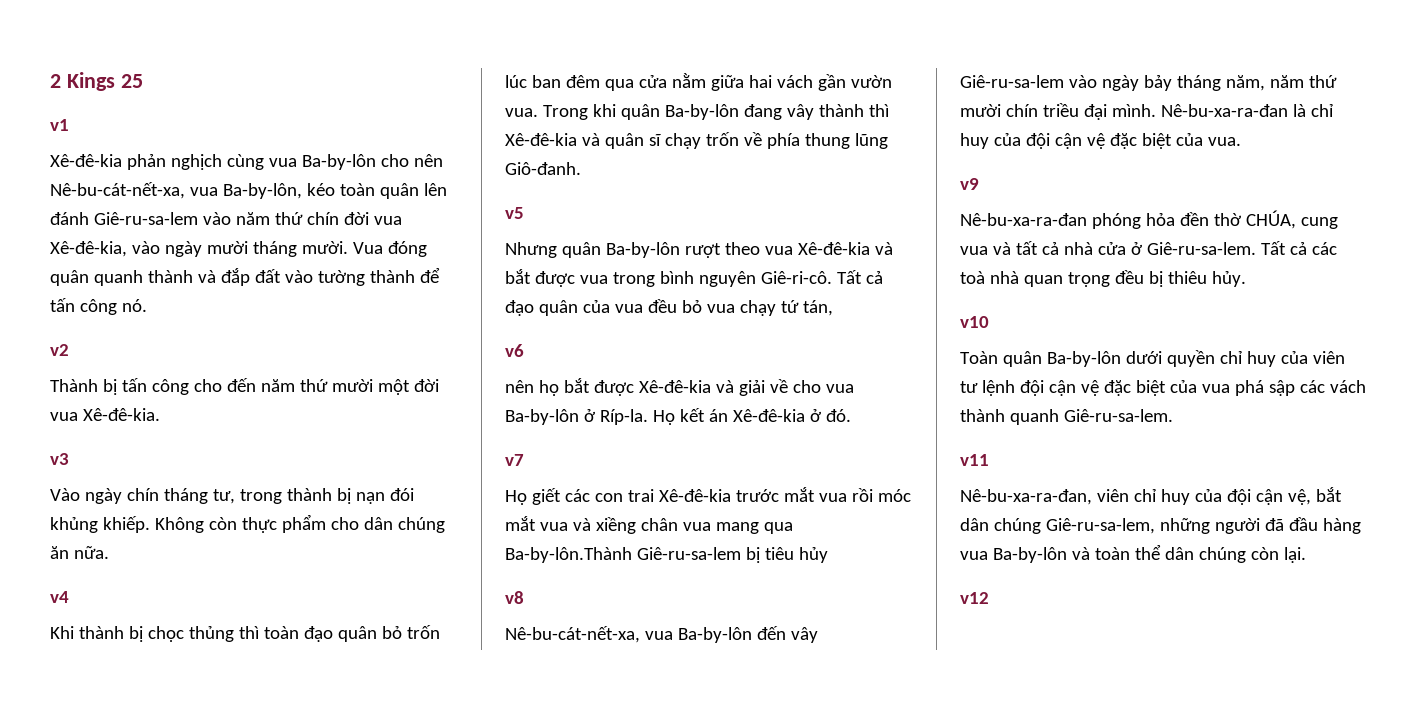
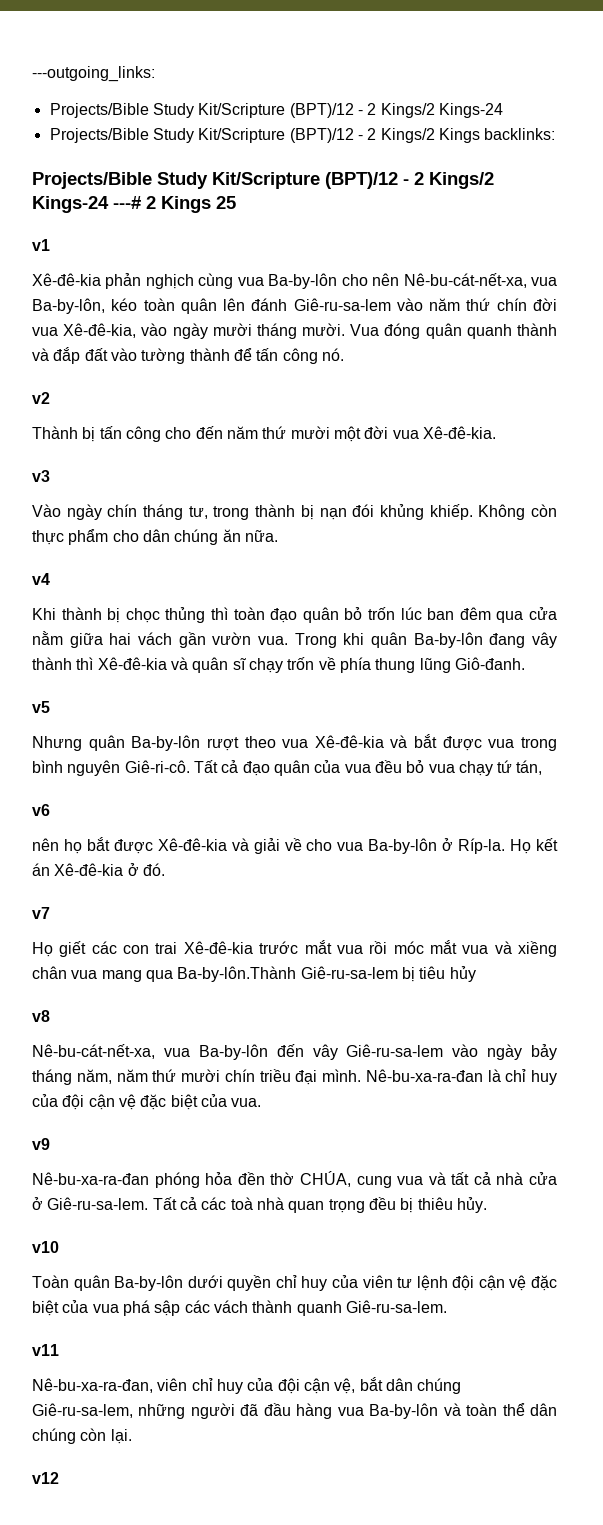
(50, 81) none -> [32,66,155,82] [49,103,503,118] [49,128,556,143] [32,172,494,189] [32,196,141,213] ---outgoing_links: // Projects/Bible Study Kit/Scripture (BPT)/12 - 2 Kings/2 Kings-24 // Projects/Bible Study Kit/Scripture (BPT)/12 - 2 Kings/2 Kings backlinks: // Projects/Bible Study Kit/Scripture (BPT)/12 - 2 Kings/2 Kings-24 ---#

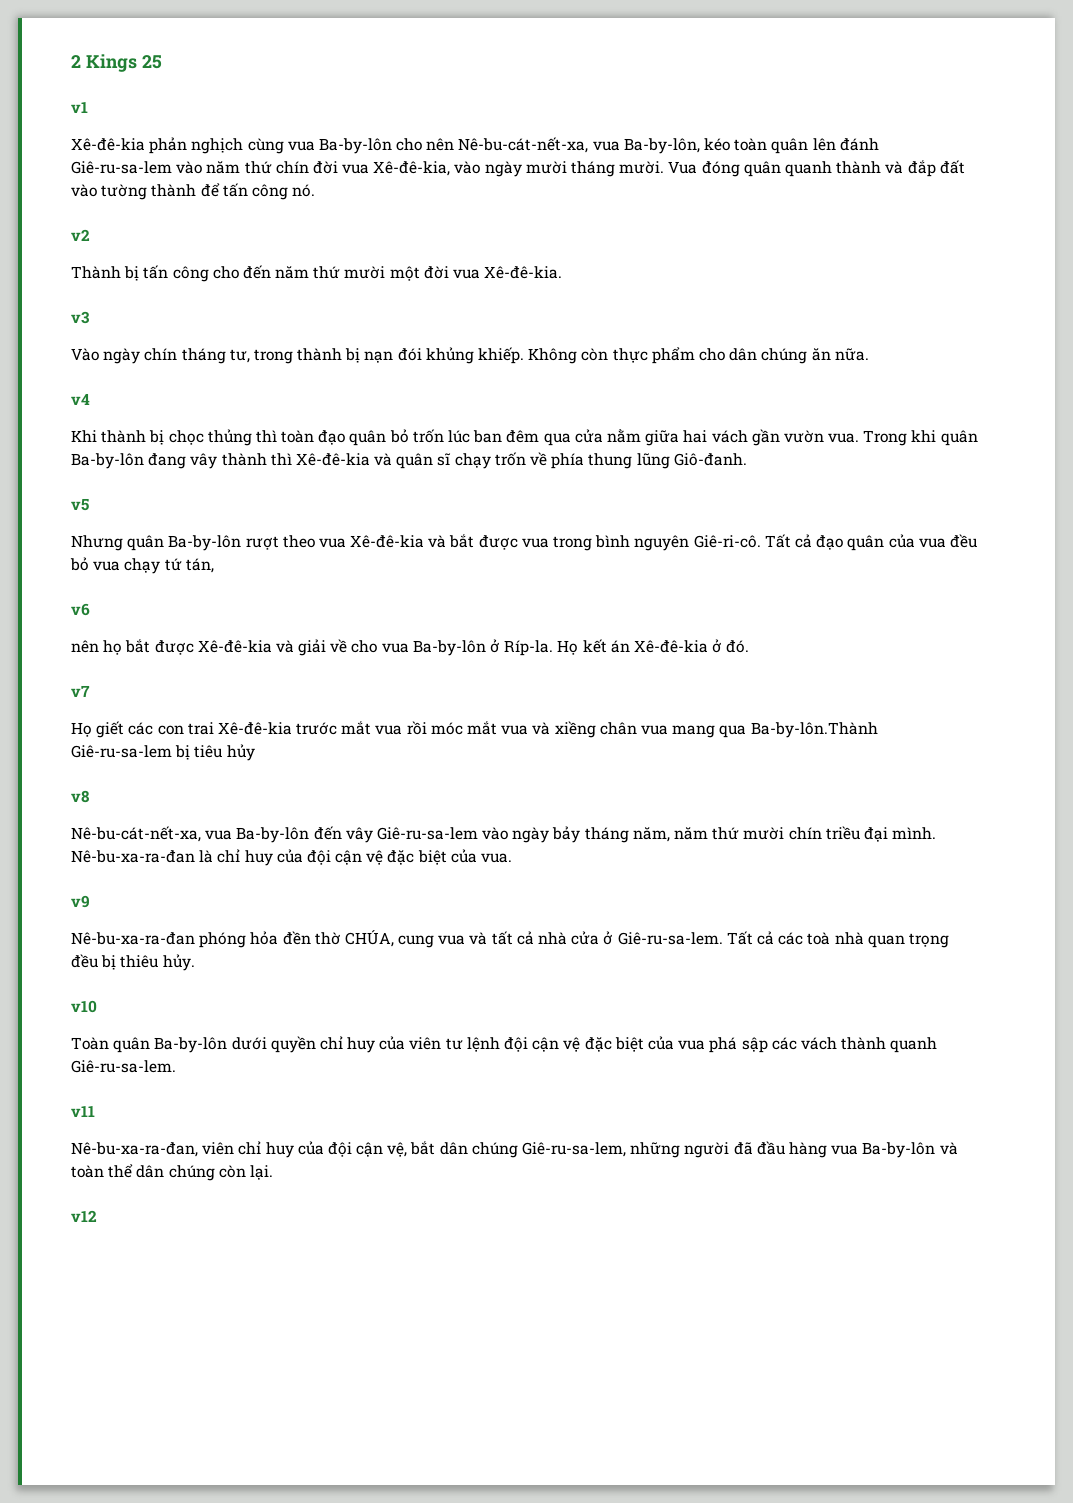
[32,66,155,82] [49,103,503,118] [49,128,556,143] [32,172,494,189] [32,196,141,213] ---outgoing_links: // Projects/Bible Study Kit/Scripture (BPT)/12 - 2 Kings/2 Kings-24 // Projects/Bible Study Kit/Scripture (BPT)/12 - 2 Kings/2 Kings backlinks: // Projects/Bible Study Kit/Scripture (BPT)/12 - 2 Kings/2 Kings-24 ---# -> (71, 61) none

